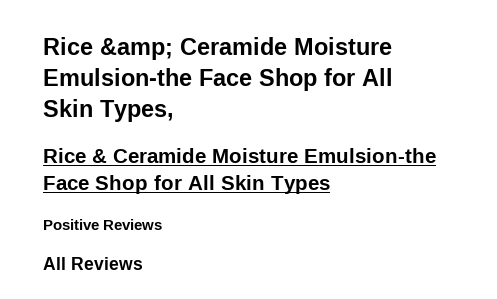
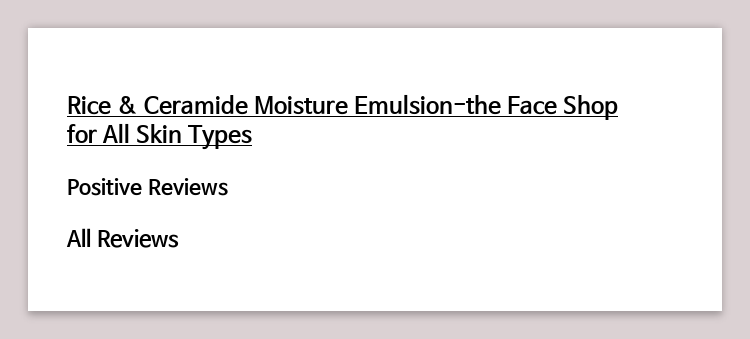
[43,37,392,60] [43,68,393,91] [43,99,174,122] [43,148,86,163] Rice &amp; Ceramide Moisture Emulsion-the Face Shop for All Skin Types, // Rice -> [67,96,111,115] Rice

